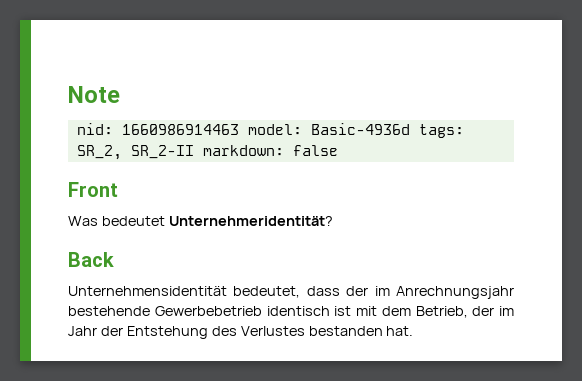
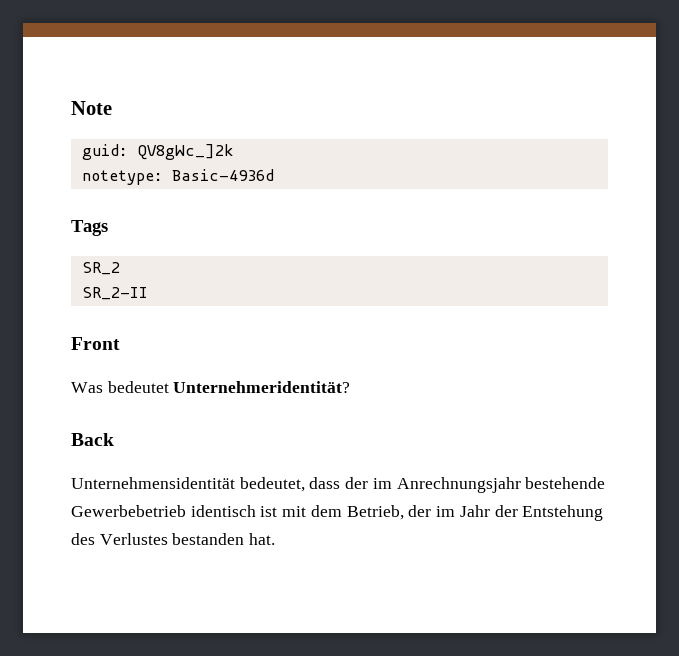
[76,123,302,135] nid: 1660986914463 model: -> [81,144,234,160] [81,170,163,185] guid: QV8gWc_]2k // notetype:
[418,124,464,138] [76,145,122,160] tags: SR_2, -> [71,220,108,236] [81,262,120,275] // Tags // SR_2 //
[202,145,338,156] markdown: false -> (148, 293) none

